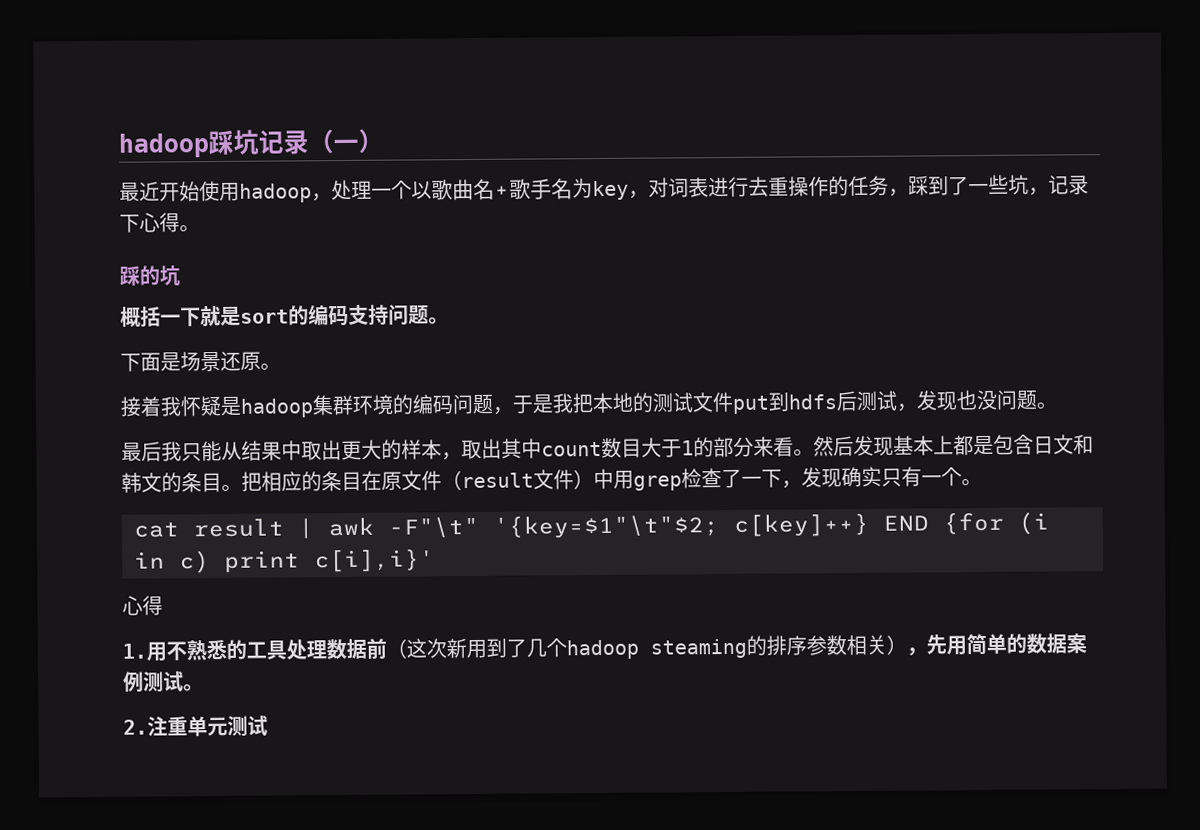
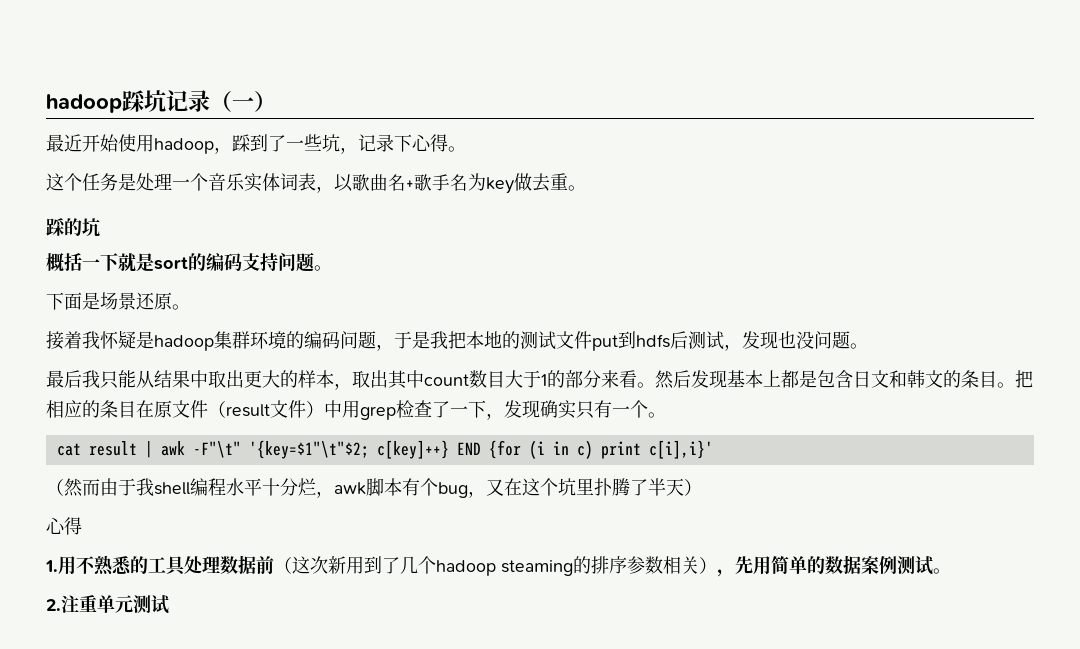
[331,175,909,201] 处理一个以歌曲名+歌手名为key，对词表进行去重操作的任务， -> (232, 150) none
(200, 228) none -> [46,173,586,194] // 这个任务是处理一个音乐实体词表，以歌曲名+歌手名为key做去重。
(435, 560) none -> [46,478,702,498] // （然而由于我shell编程水平十分烂，awk脚本有个bug，又在这个坑里扑腾了半天）

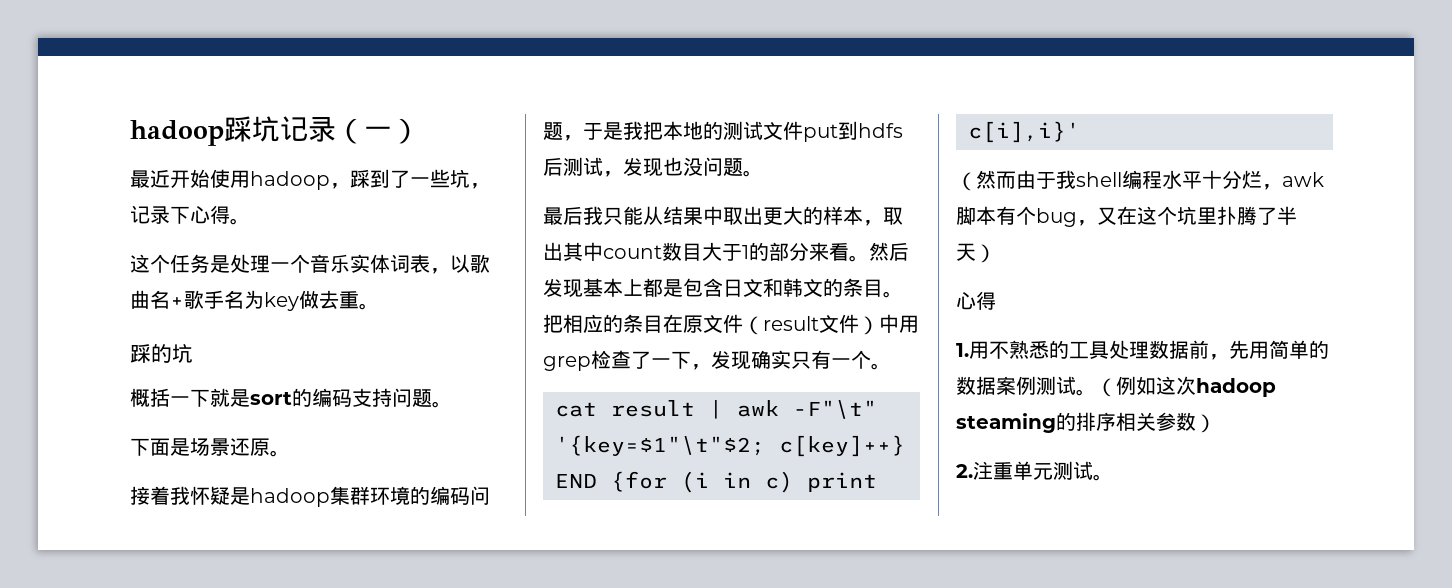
[274,556,717,576] （这次新用到了几个hadoop steaming的排序参数相关） -> (1209, 349) none
(951, 571) none -> [1096,376,1276,397] [956,412,1216,433] （例如这次hadoop steaming的排序相关参数）
(169, 604) none -> [1093,474,1113,481] 。

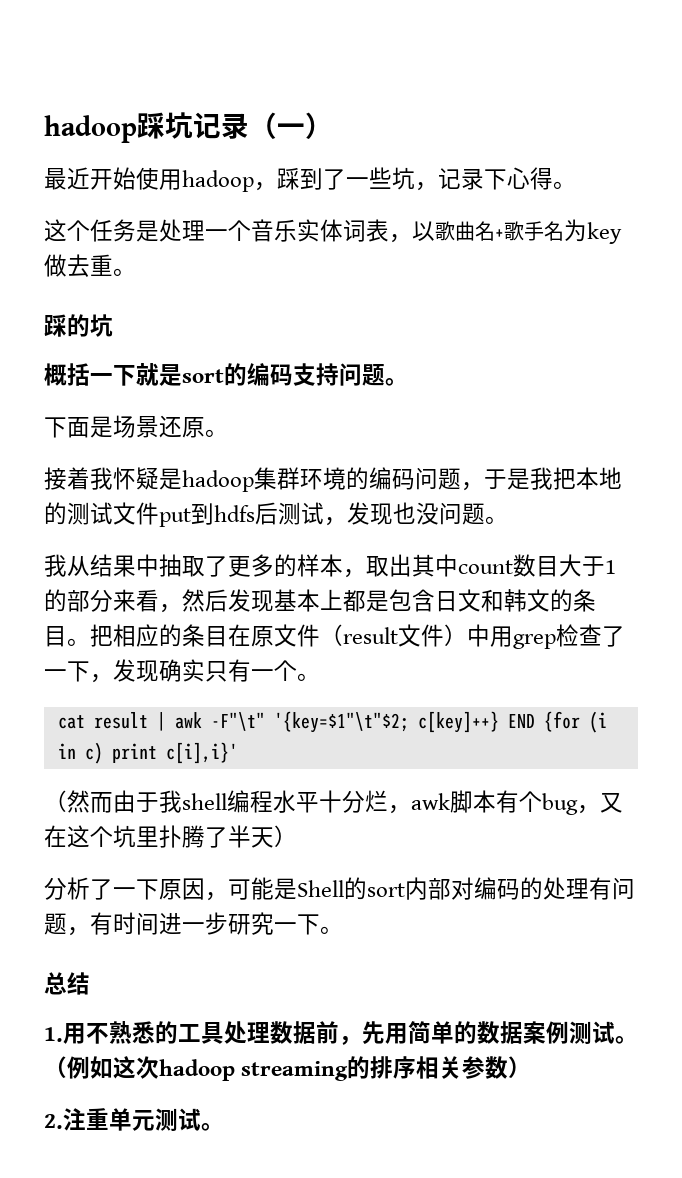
[543,206,803,225] 最后我只能从结果中取出更大 -> [44,554,274,577] 我从结果中抽取了更多
[849,255,869,262] 。 -> [159,604,182,613] ，
[956,291,996,310] 心得 -> [44,877,635,901] [44,912,343,936] [44,972,90,995] 分析了一下原因，可能是Shell的sort内部对编码的处理有问题，有时间进一步研究一下。 // 总结
[956,413,1056,433] steaming -> [241,1061,349,1081] streaming

